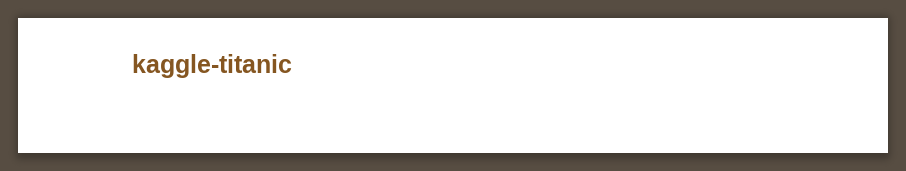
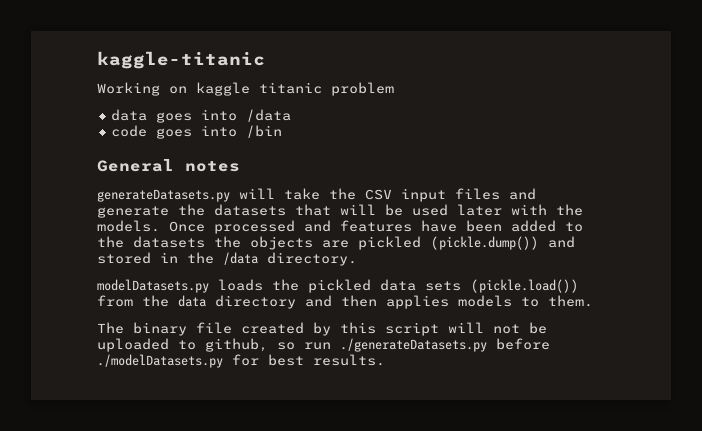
(292, 66) none -> [97,82,394,96] [111,109,292,123] [111,125,283,139] [97,159,240,172] [97,188,536,202] [97,204,583,218] [97,220,583,234] [97,236,575,250] [97,252,357,266] [97,279,579,293] [97,295,593,309] [97,322,547,336] [97,338,550,352] [97,354,385,368] // Working on kaggle titanic problem // data goes into /data // code goes into /bin // General notes // generateDatasets.py will take the CSV input files and generate the datasets that will be used later with the models. Once processed and features have been added to the datasets the objects are pickled (pickle.dump()) and stored in the /data directory. // modelDatasets.py loads the pickled data sets (pickle.load()) from the data directory and then applies models to them. // The binary file created by this script will not be uploaded to github, so run ./generateDatasets.py before ./modelDatasets.py for best results.

